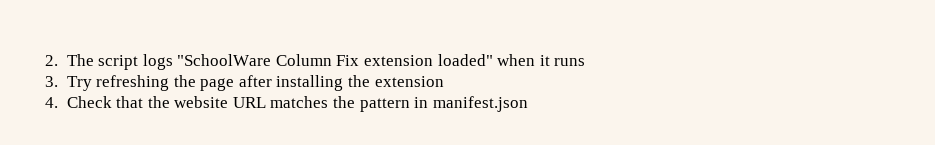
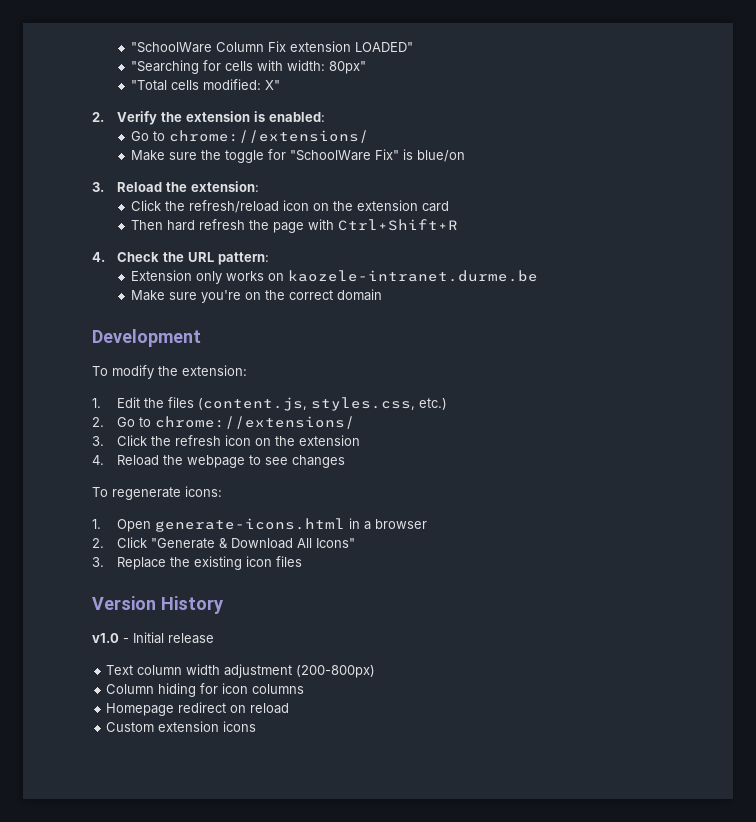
[45,54,586,70] [45,75,444,91] [45,96,528,112] 2. The script logs "SchoolWare Column Fix extension loaded" when it runs // 3. Try refreshing the page after installing the extension // 4. Check that the website URL matches the pattern in manifest.json -> [131,41,414,53] [131,60,367,74] [131,79,281,91] [92,111,325,125] [131,130,370,143] [131,149,466,163] [92,181,259,192] [131,200,450,213] [131,219,459,233] [92,252,269,265] [131,270,539,284] [131,289,383,303] [92,329,201,347] [92,365,247,379] [92,397,447,411] [92,416,355,429] [92,435,360,446] [92,455,345,468] [92,486,222,500] [92,518,427,532] [92,537,355,549] [92,556,302,570] [92,596,223,614] [92,632,214,644] [106,664,376,678] [106,683,305,697] [106,702,290,716] [106,721,257,732] "SchoolWare Column Fix extension LOADED" // "Searching for cells with width: 80px" // "Total cells modified: X" // 2. Verify the extension is enabled: // Go to chrome://extensions/ // Make sure the toggle for "SchoolWare Fix" is blue/on // 3. Reload the extension: // Click the refresh/reload icon on the extension card // Then hard refresh the page with Ctrl+Shift+R // 4. Check the URL pattern: // Extension only works on kaozele-intranet.durme.be // Make sure you're on the correct domain // Development // To modify the extension: // 1. Edit the files (content.js, styles.css, etc.) // 2. Go to chrome://extensions/ // 3. Click the refresh icon on the extension // 4. Reload the webpage to see changes // To regenerate icons: // 1. Open generate-icons.html in a browser // 2. Click "Generate & Download All Icons" // 3. Replace the existing icon files // Version History // v1.0 - Initial release // Text column width adjustment (200-800px) // Column hiding for icon columns // Homepage redirect on reload // Custom extension icons

